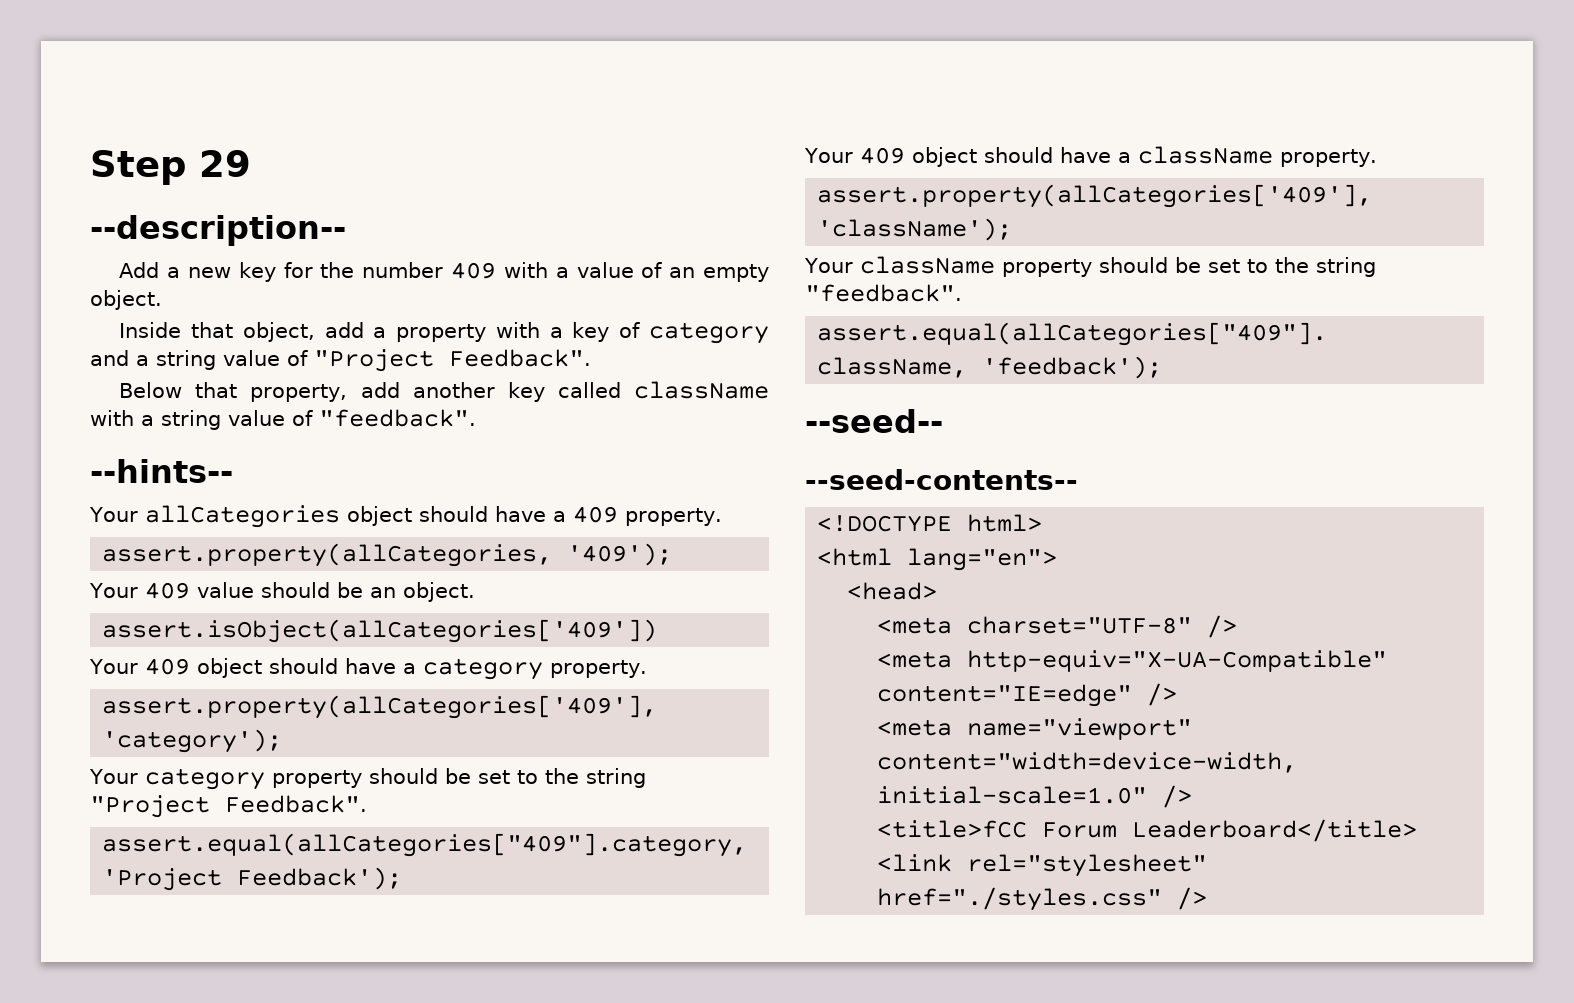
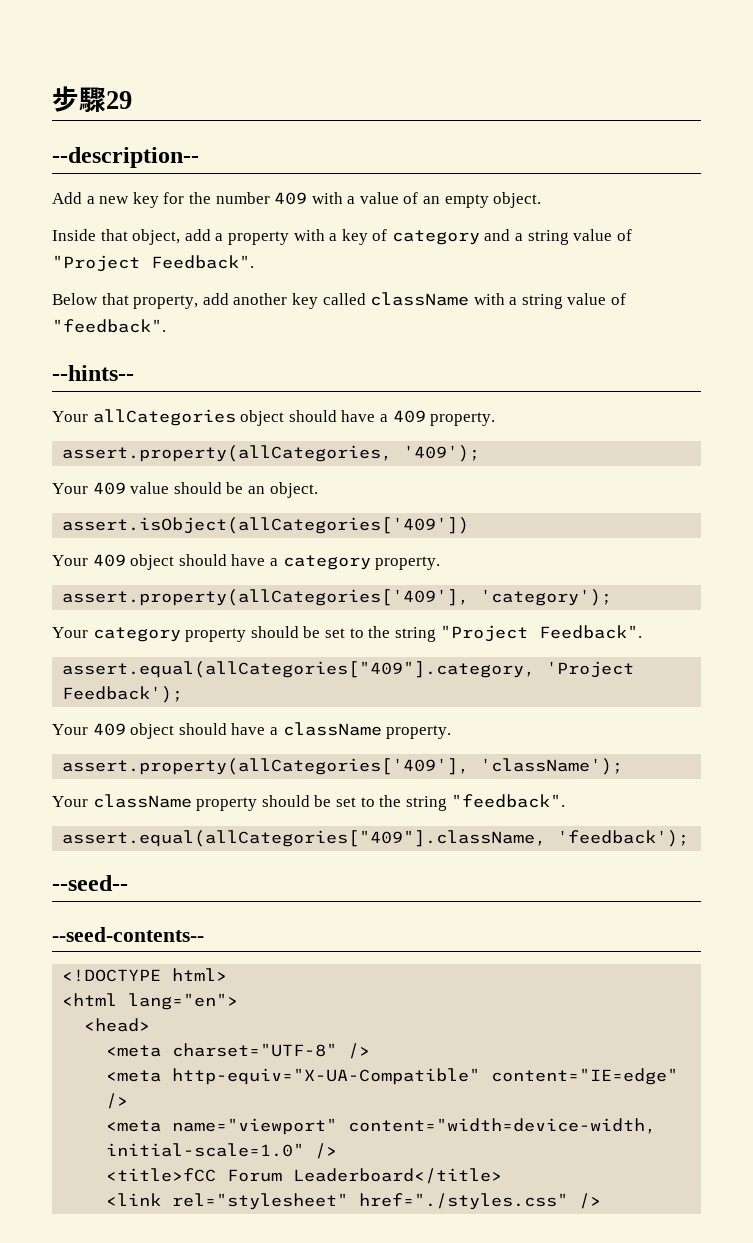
[90,150,186,185] Step -> [52,86,106,112] 步驟

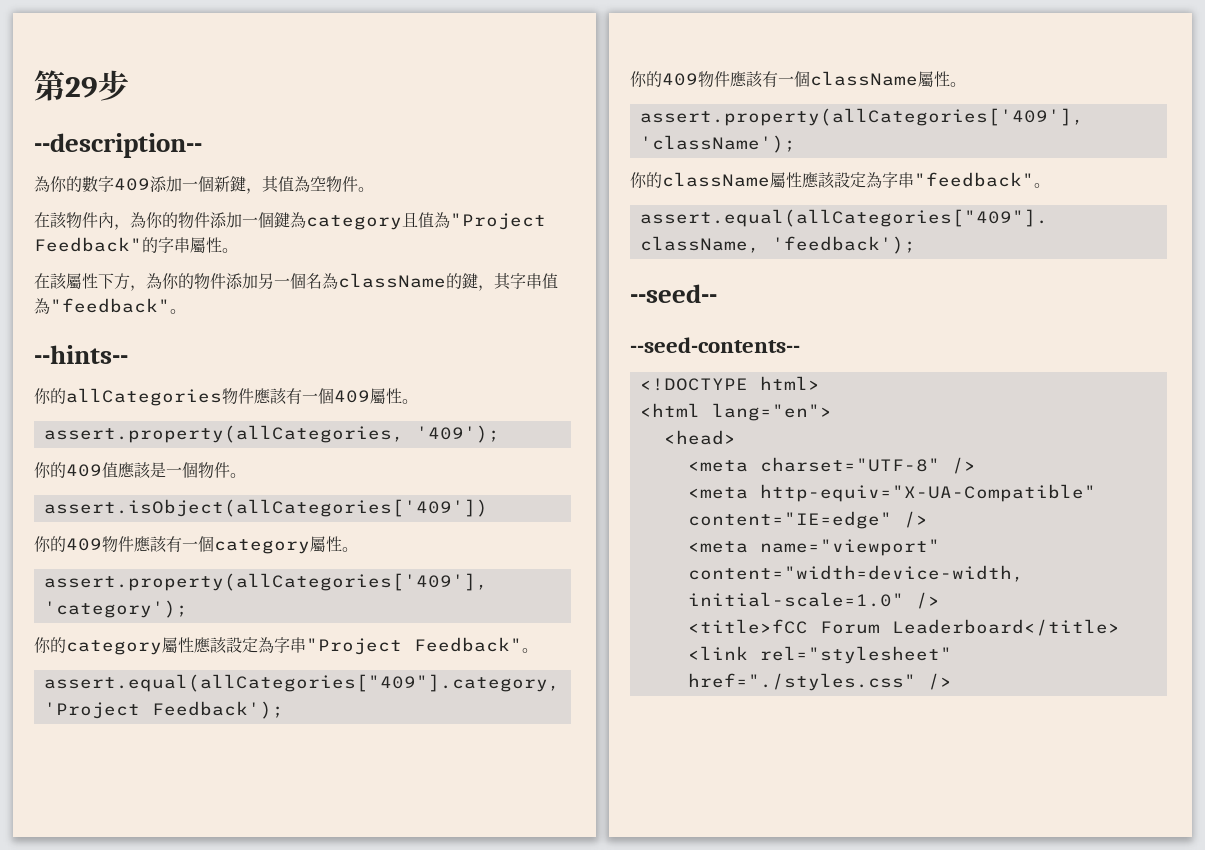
(52, 99) none -> [34,70,98,101] 第29
[79,87,132,112] 驟29 -> (129, 85) none
[52,192,542,208] [52,229,632,245] [52,255,254,272] [52,292,627,309] [52,319,166,333] [52,365,134,381] [52,409,496,426] [62,445,481,462] [52,482,318,498] [62,517,470,534] [52,554,441,570] [62,589,613,606] [52,625,643,642] [62,661,635,678] [62,686,184,703] [52,722,452,739] [62,758,624,775] [52,794,566,811] Add a new key for the number 409 with a value of an empty object. // Inside that object, add a property with a key of category and a string value of "Project Feedback". // Below that property, add another key called className with a string value of "feedback". // --hints-- // Your allCategories object should have a 409 property. // assert.property(allCategories, '409'); // Your 409 value should be an object. // assert.isObject(allCategories['409']) // Your 409 object should have a category property. // assert.property(allCategories['409'], 'category'); // Your category property should be set to the string "Project Feedback". // assert.equal(allCategories["409"].category, 'Project Feedback'); // Your 409 object should have a className property. // assert.property(allCategories['409'], 'className'); // Your className property should be set to the string "feedback". -> [34,176,374,194] [34,212,546,230] [34,237,238,253] [34,273,558,291] [34,298,186,314] [34,345,128,364] [34,388,418,406] [43,425,500,443] [34,462,246,479] [43,499,488,517] [34,536,358,554] [43,573,488,591] [43,600,188,618] [34,637,538,655] [43,674,560,692] [43,701,284,719] [630,71,966,88] [639,108,1084,126] [639,135,796,153] [630,172,1050,189] 為你的數字409添加一個新鍵，其值為空物件。 // 在該物件內，為你的物件添加一個鍵為category且值為"Project Feedback"的字串屬性。 // 在該屬性下方，為你的物件添加另一個名為className的鍵，其字串值為"feedback"。 // --hints-- // 你的allCategories物件應該有一個409屬性。 // assert.property(allCategories, '409'); // 你的409值應該是一個物件。 // assert.isObject(allCategories['409']) // 你的409物件應該有一個category屬性。 // assert.property(allCategories['409'], 'category'); // 你的category屬性應該設定為字串"Project Feedback"。 // assert.equal(allCategories["409"].category, 'Project Feedback'); // 你的409物件應該有一個className屬性。 // assert.property(allCategories['409'], 'className'); // 你的className屬性應該設定為字串"feedback"。

